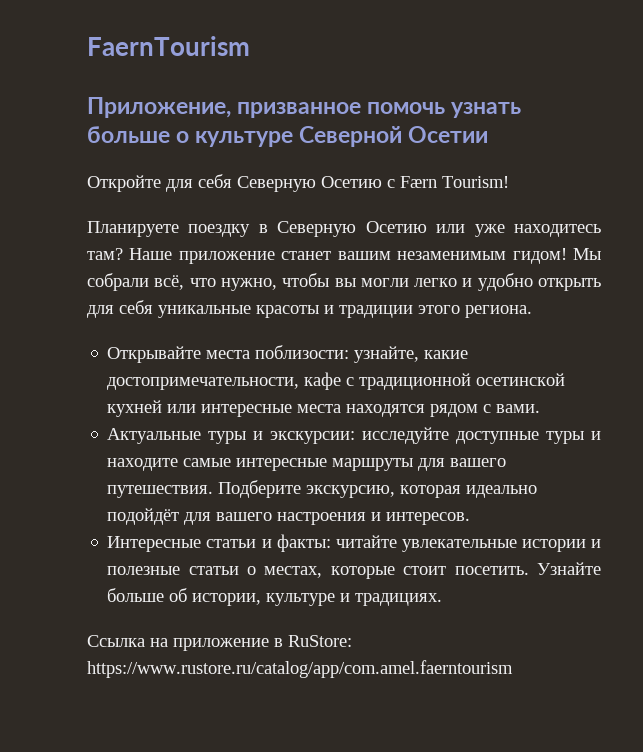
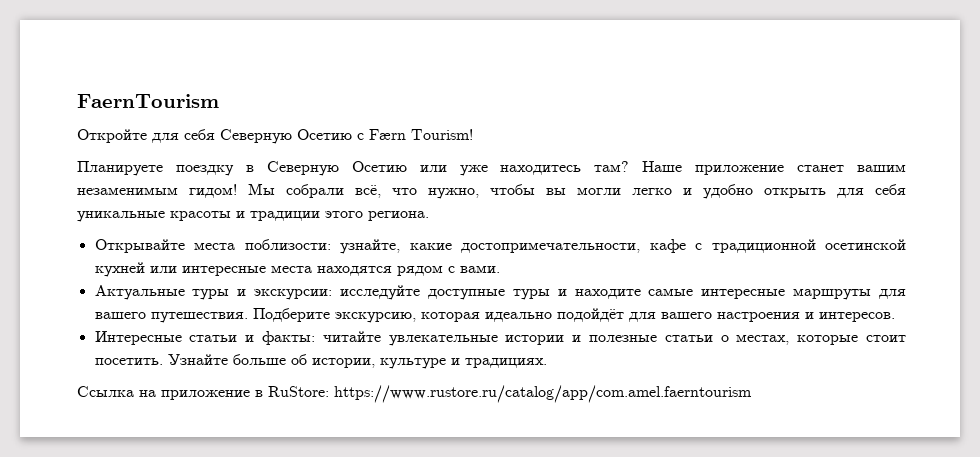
[87,97,522,118] [87,126,489,147] // Приложение, призванное помочь узнать больше о культуре Северной Осетии -> (219, 101) none

